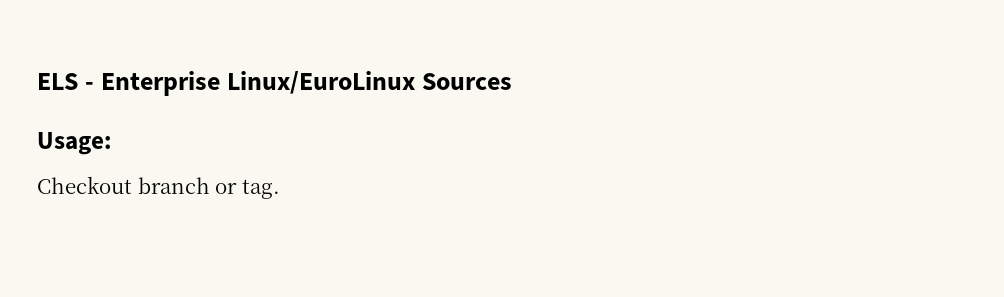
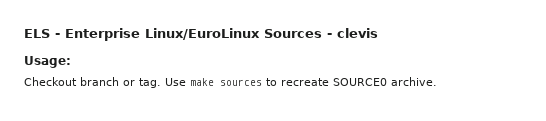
(513, 81) none -> [327,28,378,38] - clevis
(280, 189) none -> [165,77,437,86] Use make sources to recreate SOURCE0 archive.

